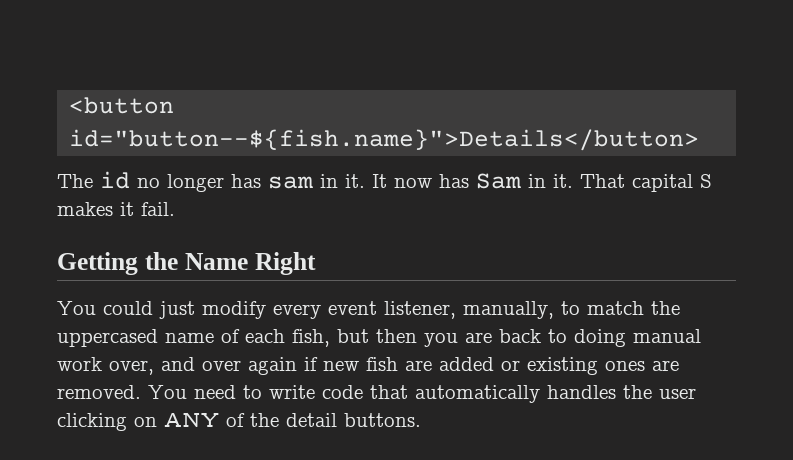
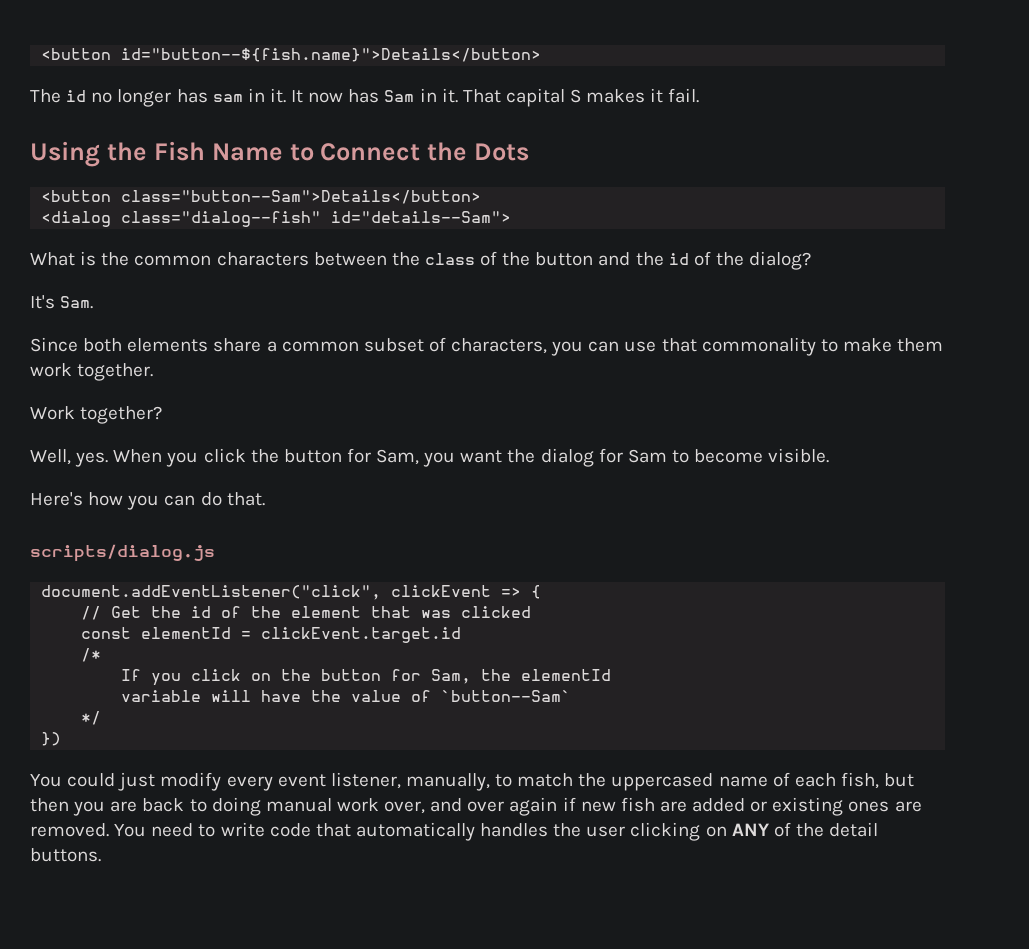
[57,252,316,275] Getting the Name Right -> [30,141,530,167] [41,190,482,204] [41,211,512,227] [30,251,812,270] [30,295,94,309] [30,337,944,356] [30,363,154,381] [30,406,163,424] [30,448,830,467] [30,492,265,510] [30,544,215,562] [41,585,542,600] [81,606,532,620] [81,627,462,643] [81,648,102,662] [121,669,612,686] [121,690,572,702] [81,711,102,725] [41,732,62,746] Using the Fish Name to Connect the Dots // <button class="button--Sam">Details</button> // <dialog class="dialog--fish" id="details--Sam"> // What is the common characters between the class of the button and the id of the dialog? // It's Sam. // Since both elements share a common subset of characters, you can use that commonality to make them work together. // Work together? // Well, yes. When you click the button for Sam, you want the dialog for Sam to become visible. // Here's how you can do that. // scripts/dialog.js // document.addEventListener("click", clickEvent => { // // Get the id of the element that was clicked // const elementId = clickEvent.target.id // /* // If you click on the button for Sam, the elementId // variable will have the value of `button--Sam` // */ // })

